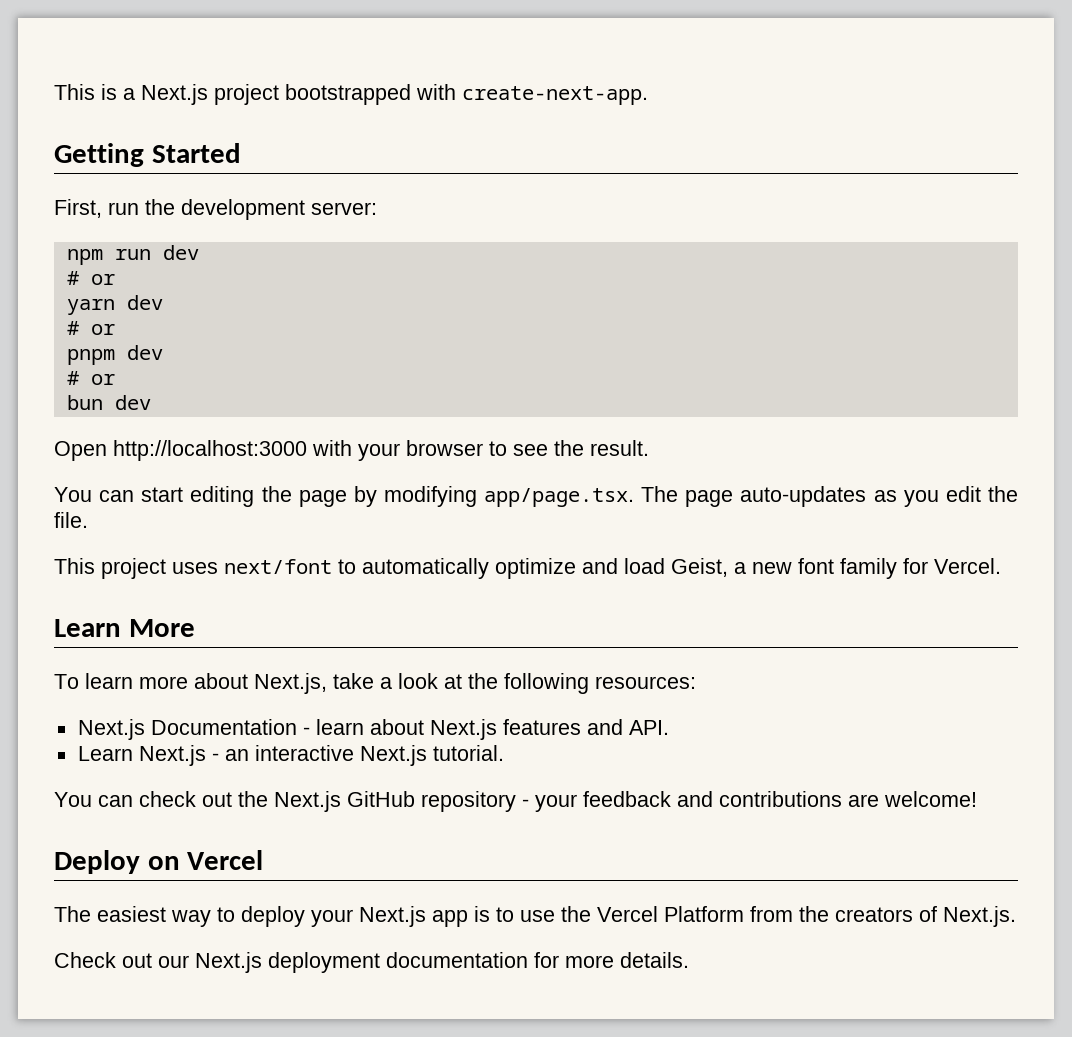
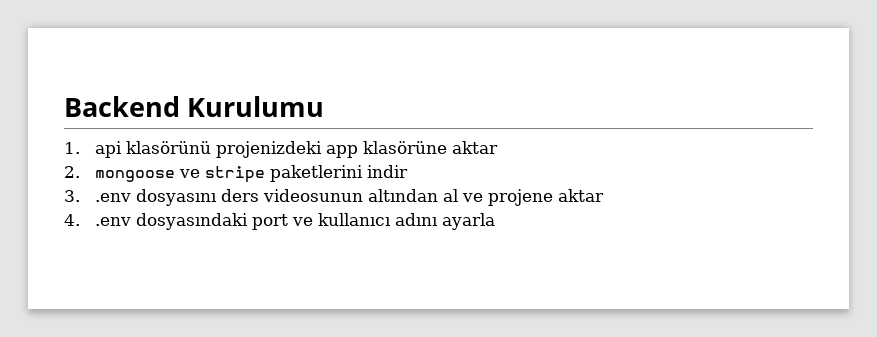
[54,84,648,105] [54,143,241,167] [54,199,377,220] [66,245,199,265] [66,271,115,285] [66,295,163,315] [66,321,115,335] [66,345,163,365] [66,371,115,385] [66,395,151,410] [54,440,649,461] [54,486,1018,507] [54,512,88,528] [54,558,1001,579] [54,619,195,637] [54,673,696,694] [77,719,669,740] [77,745,504,766] [54,791,977,812] [54,850,264,874] [54,906,1016,927] [54,952,689,973] This is a Next.js project bootstrapped with create-next-app. // Getting Started // First, run the development server: // npm run dev // # or // yarn dev // # or // pnpm dev // # or // bun dev // Open http://localhost:3000 with your browser to see the result. // You can start editing the page by modifying app/page.tsx. The page auto-updates as you edit the file. // This project uses next/font to automatically optimize and load Geist, a new font family for Vercel. // Learn More // To learn more about Next.js, take a look at the following resources: // Next.js Documentation - learn about Next.js features and API. // Learn Next.js - an interactive Next.js tutorial. // You can check out the Next.js GitHub repository - your feedback and contributions are welcome! // Deploy on Vercel // The easiest way to deploy your Next.js app is to use the Vercel Platform from the creators of Next.js. // Check out our Next.js deployment documentation for more details. -> [64,96,325,117] [64,141,499,158] [64,165,409,183] [64,189,605,206] [64,213,496,230] Backend Kurulumu // 1. api klasörünü projenizdeki app klasörüne aktar // 2. mongoose ve stripe paketlerini indir // 3. .env dosyasını ders videosunun altından al ve projene aktar // 4. .env dosyasındaki port ve kullanıcı adını ayarla

